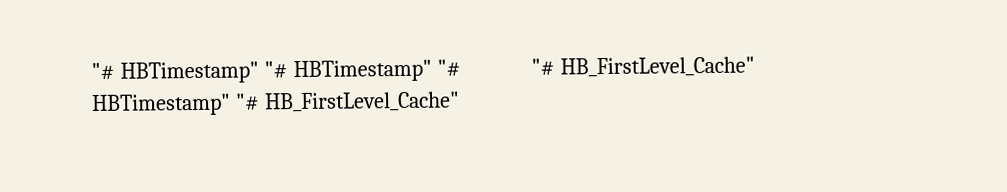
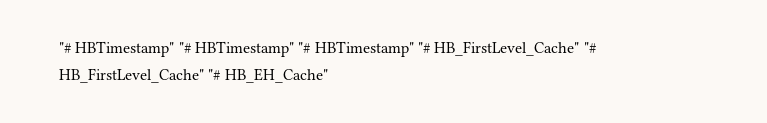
(755, 67) none -> [208,68,328,83] "# HB_EH_Cache"

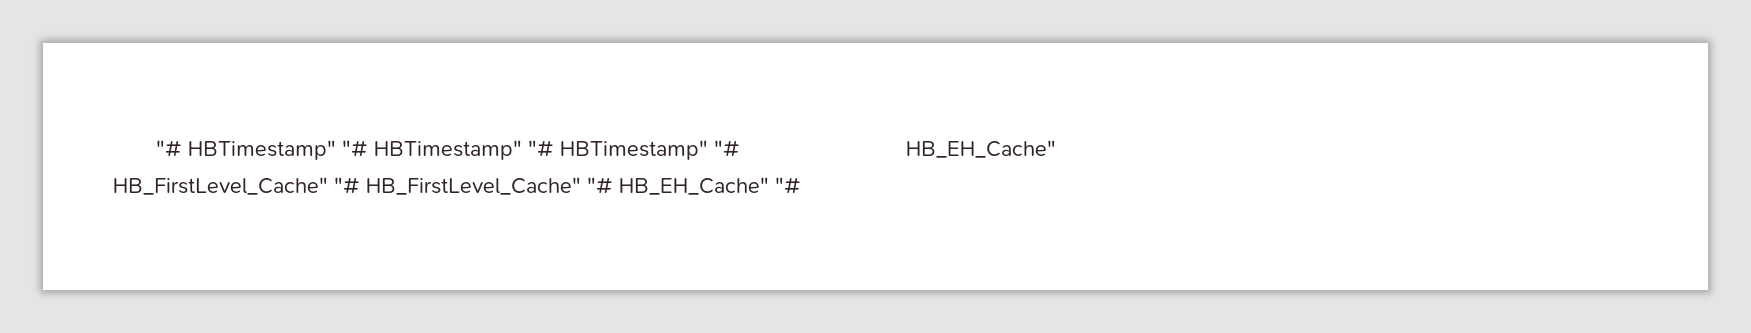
(328, 75) none -> [775,177,801,194] [906,140,1056,158] "# HB_EH_Cache"

